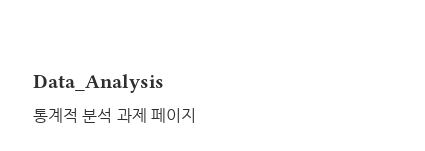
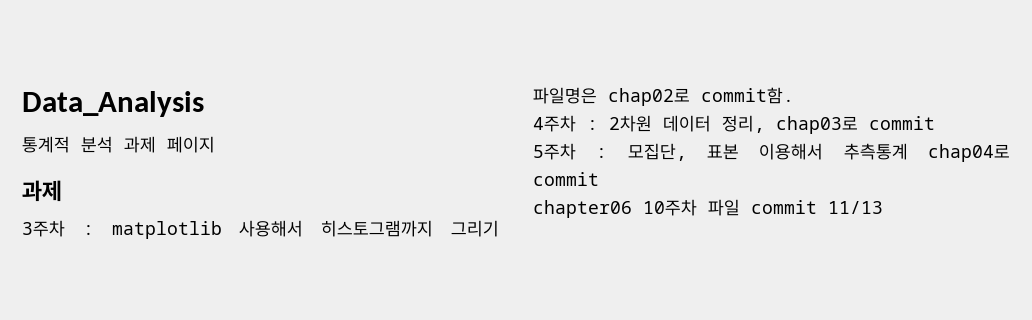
(196, 115) none -> [22,180,62,202] [22,220,499,239] [533,87,794,106] [533,115,935,134] [533,143,1010,162] [533,172,599,186] [533,199,883,218] // 과제 // 3주차 : matplotlib 사용해서 히스토그램까지 그리기 파일명은 chap02로 commit함. // 4주차 : 2차원 데이터 정리, chap03로 commit // 5주차 : 모집단, 표본 이용해서 추측통계 chap04로 commit // chapter06 10주차 파일 commit 11/13

